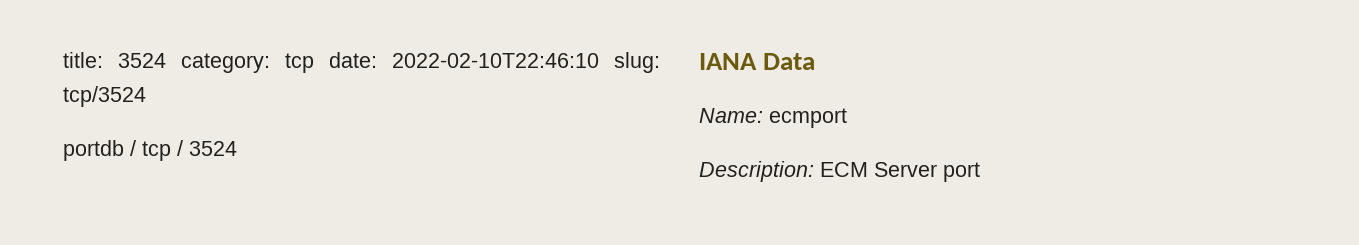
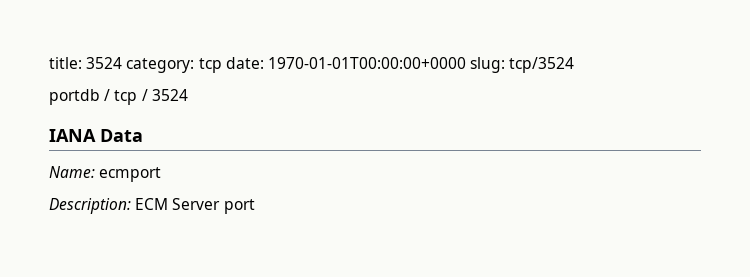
[392,53,599,68] 2022-02-10T22:46:10 -> [267,57,466,69] 1970-01-01T00:00:00+0000

